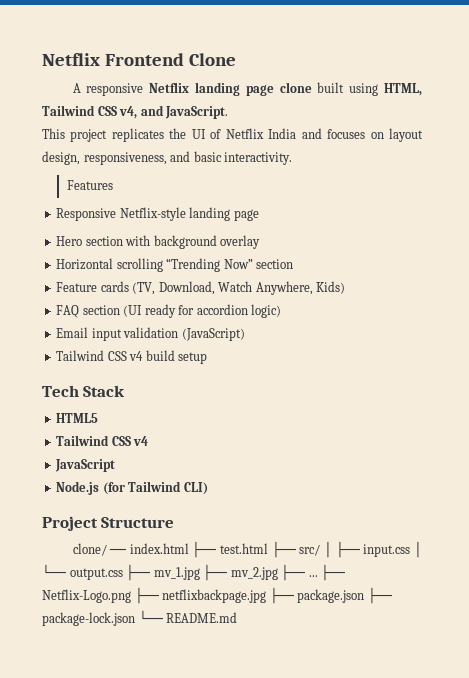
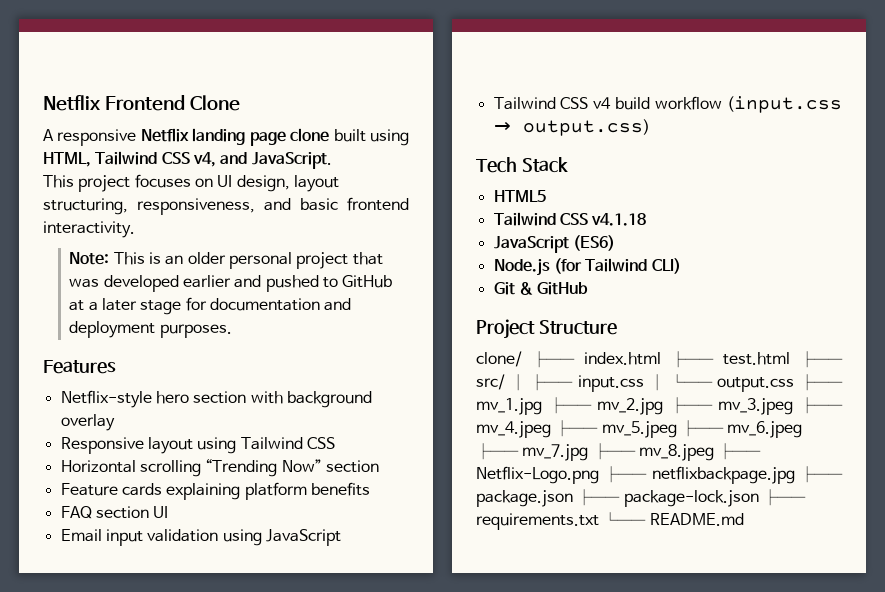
[111,128,423,142] [42,151,80,165] replicates the UI of Netflix India and focuses on layout design, -> [134,174,339,192] [43,198,128,215] focuses on UI design, layout structuring,
(222, 156) none -> [347,197,409,211] frontend
[66,180,113,190] [56,207,259,221] [56,236,83,246] Features // Responsive Netflix-style landing page // Hero -> [69,252,383,269] [69,275,393,292] [69,297,352,315] [69,321,232,338] [43,360,116,374] [60,390,189,408] Note: This is an older personal project that was developed earlier and pushed to GitHub at a later stage for documentation and deployment purposes. // Features // Netflix-style hero
(261, 242) none -> [60,437,335,454] // Responsive layout using Tailwind CSS
[132,281,346,295] [56,304,282,318] (TV, Download, Watch Anywhere, Kids) // FAQ section (UI ready for accordion logic) -> [166,482,370,500] [60,506,169,519] explaining platform benefits // FAQ section UI
[181,328,245,341] (JavaScript) -> [222,529,341,546] using JavaScript
[178,352,208,364] setup -> [655,96,842,113] [493,119,650,136] workflow (input.css → output.css)
[133,436,149,446] [55,459,116,472] v4 // JavaScript -> [591,213,647,226] [493,235,615,253] v4.1.18 // JavaScript (ES6)
(208, 488) none -> [493,282,589,295] // Git & GitHub
[109,548,127,554] ── -> [532,351,575,368] ├──
[308,575,318,577] ... -> [718,397,843,415] [476,420,803,438] [476,443,714,461] mv_3.jpeg ├── mv_4.jpeg ├── mv_5.jpeg ├── mv_6.jpeg ├── mv_7.jpg ├── mv_8.jpeg
(135, 619) none -> [762,489,806,506] [476,513,599,530] ├── requirements.txt

